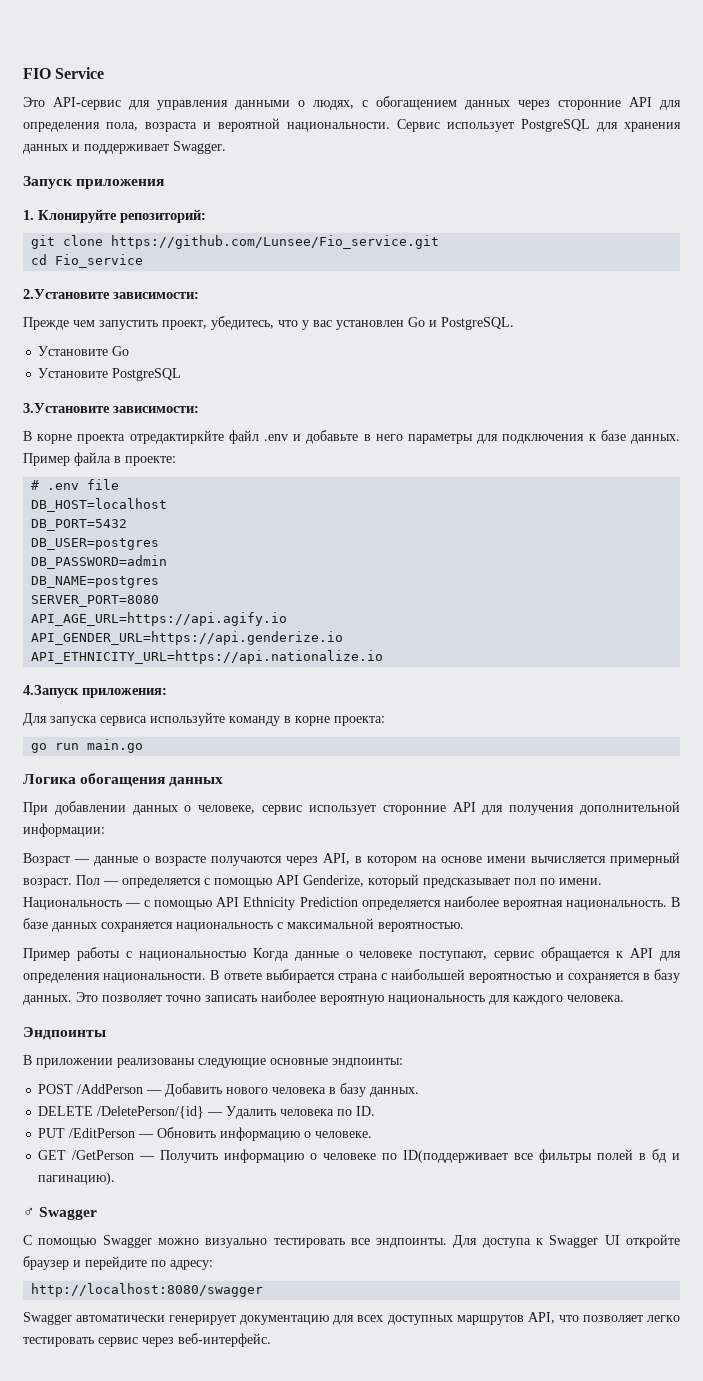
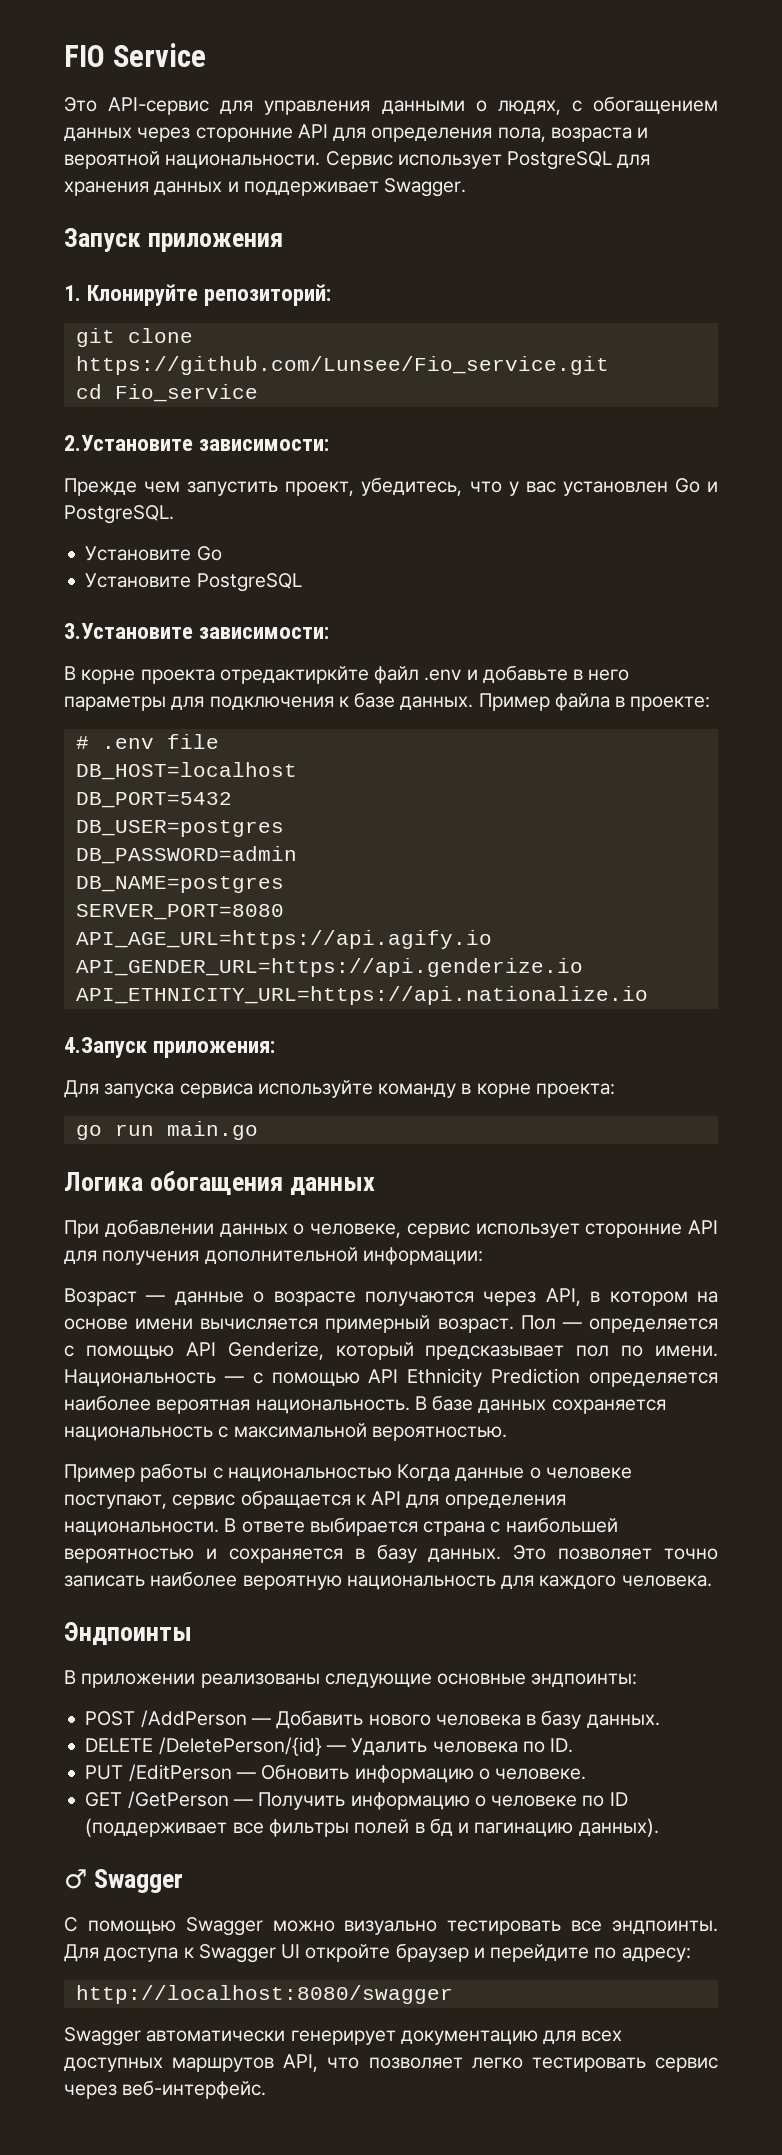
[403,1150,509,1163] ID(поддерживает -> [609,1792,628,1806] [85,1818,228,1837] ID (поддерживает
[38,1172,116,1185] пагинацию). -> [474,1818,659,1837] пагинацию данных).

